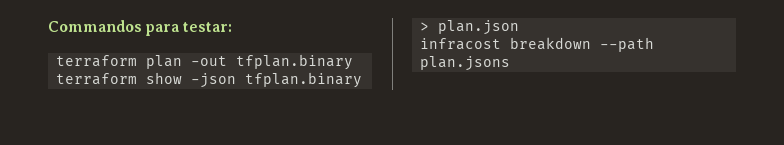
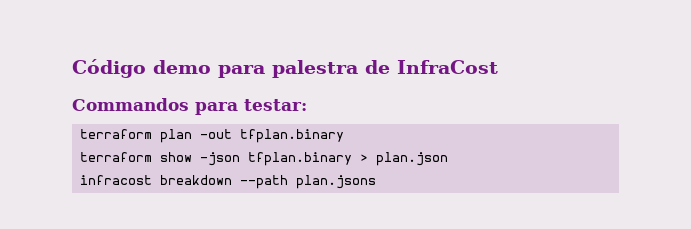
(48, 26) none -> [72,59,498,78] Código demo para palestra de InfraCost //

